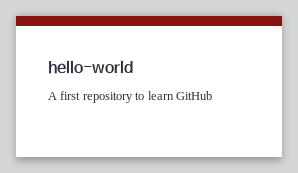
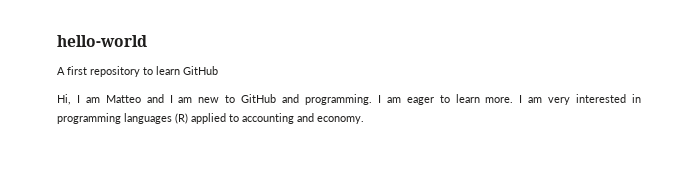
(212, 95) none -> [57,94,642,105] [57,113,364,124] // Hi, I am Matteo and I am new to GitHub and programming. I am eager to learn more. I am very interested in programming languages (R) applied to accounting and economy.

